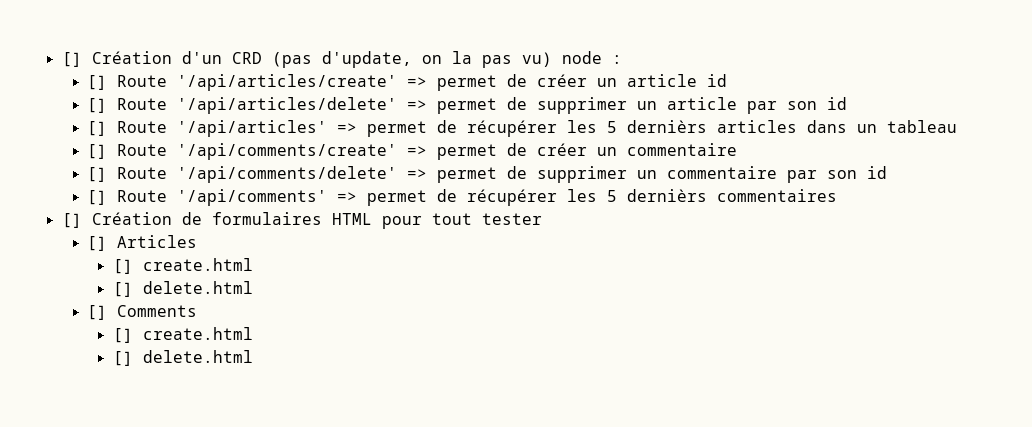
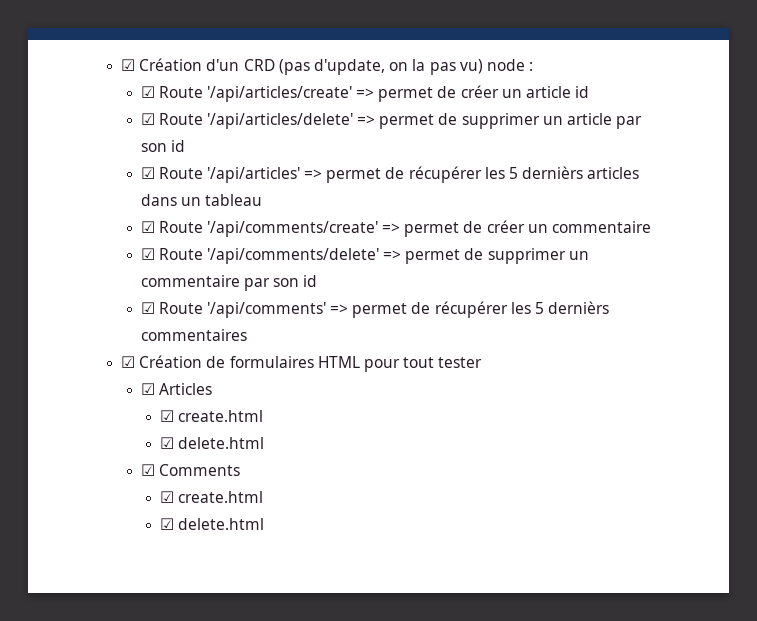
[61,52,82,67] [] -> [121,59,136,71] ☑
[87,75,108,90] [] -> [140,86,155,98] ☑
[87,98,108,113] [] -> [140,113,155,125] ☑
[87,121,108,136] [] -> [140,167,155,179] ☑
[87,144,108,159] [] -> [140,221,155,233] ☑
[87,167,108,182] [] -> [140,248,155,260] ☑
[87,190,108,205] [] -> [140,302,155,314] ☑
[61,213,82,228] [] -> [121,356,136,368] ☑
[87,236,108,251] [] -> [140,383,155,395] ☑
[112,258,253,274] [112,282,133,297] [] create.html // [] -> [160,410,264,422] [160,437,175,449] ☑ create.html // ☑
[87,305,108,320] [] -> [140,464,155,476] ☑
[112,327,253,343] [112,351,133,366] [] create.html // [] -> [160,491,264,503] [160,518,175,530] ☑ create.html // ☑

